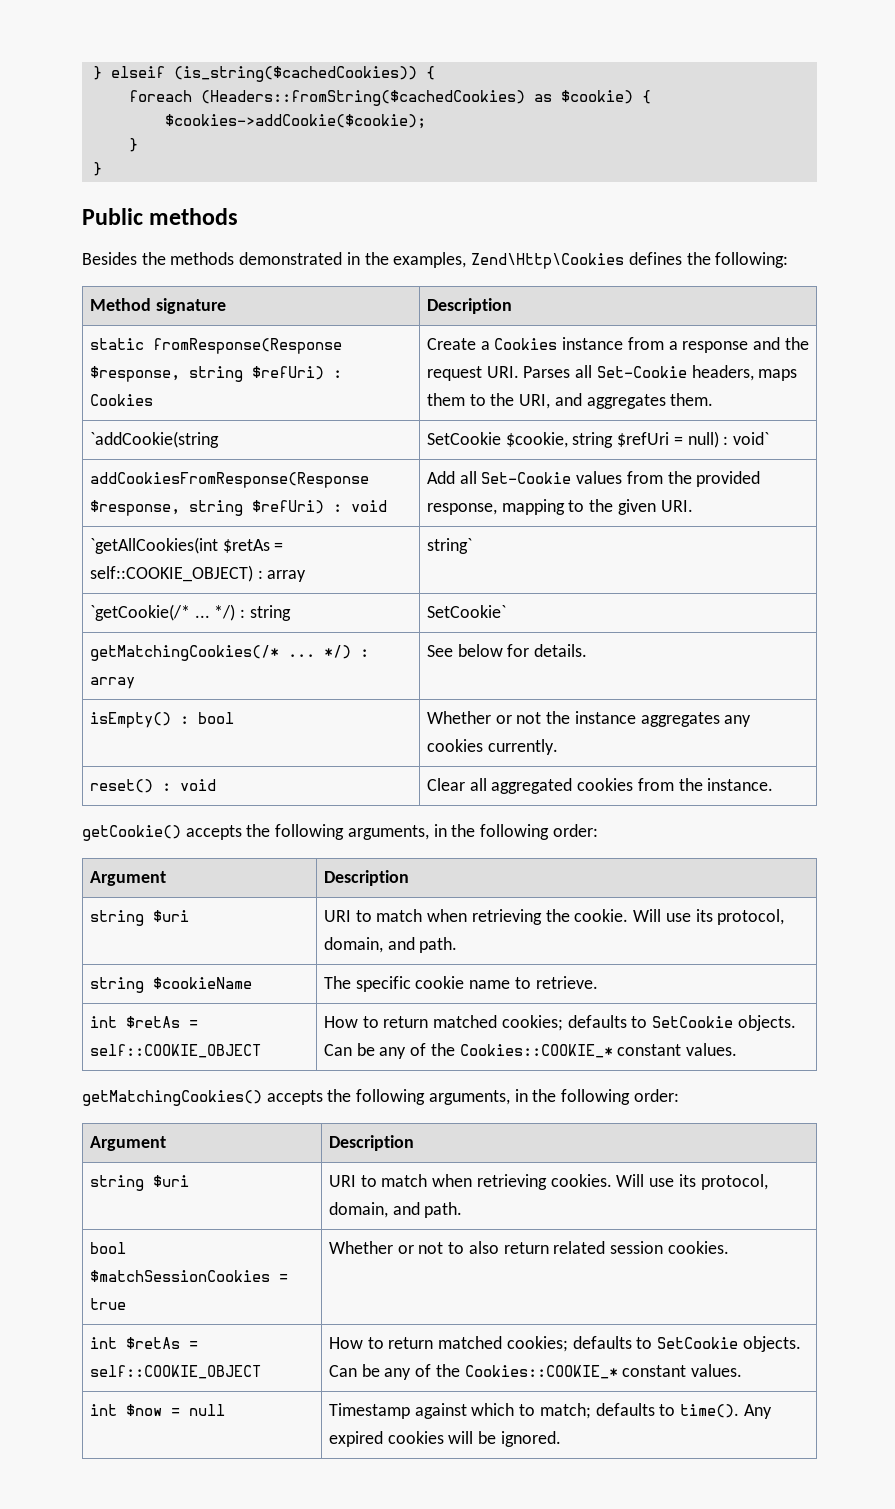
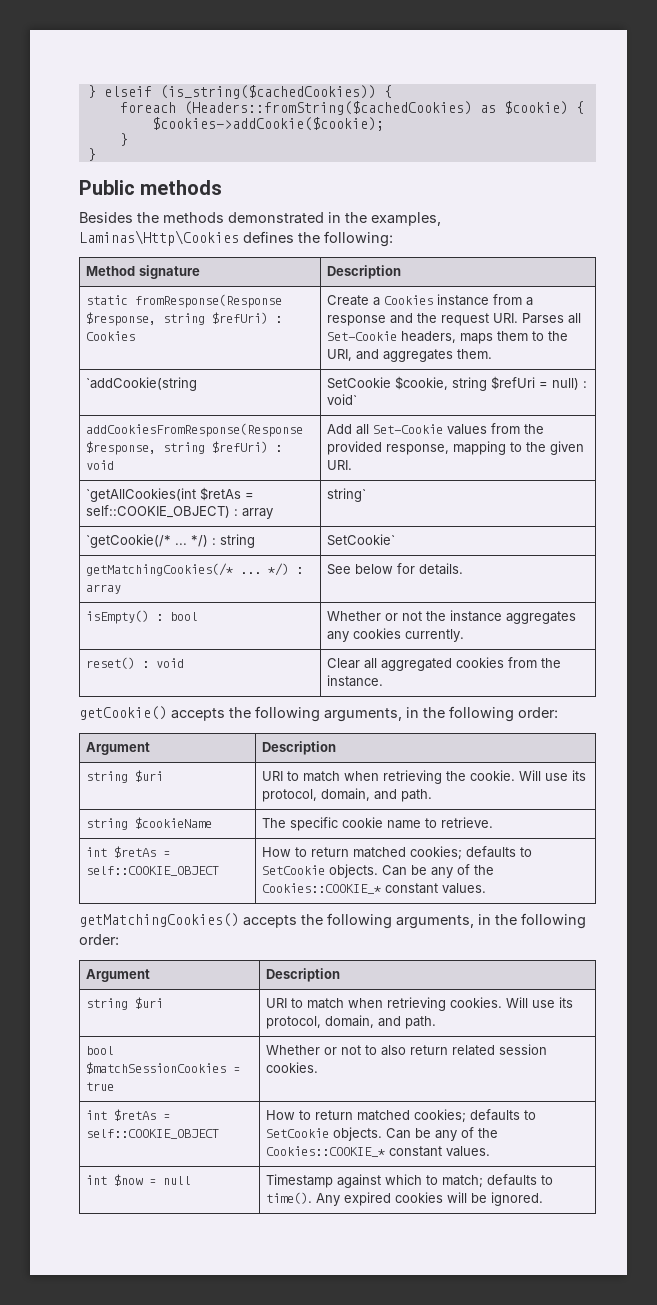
[471,253,625,269] Zend\Http\Cookies -> [79,230,239,246] Laminas\Http\Cookies

